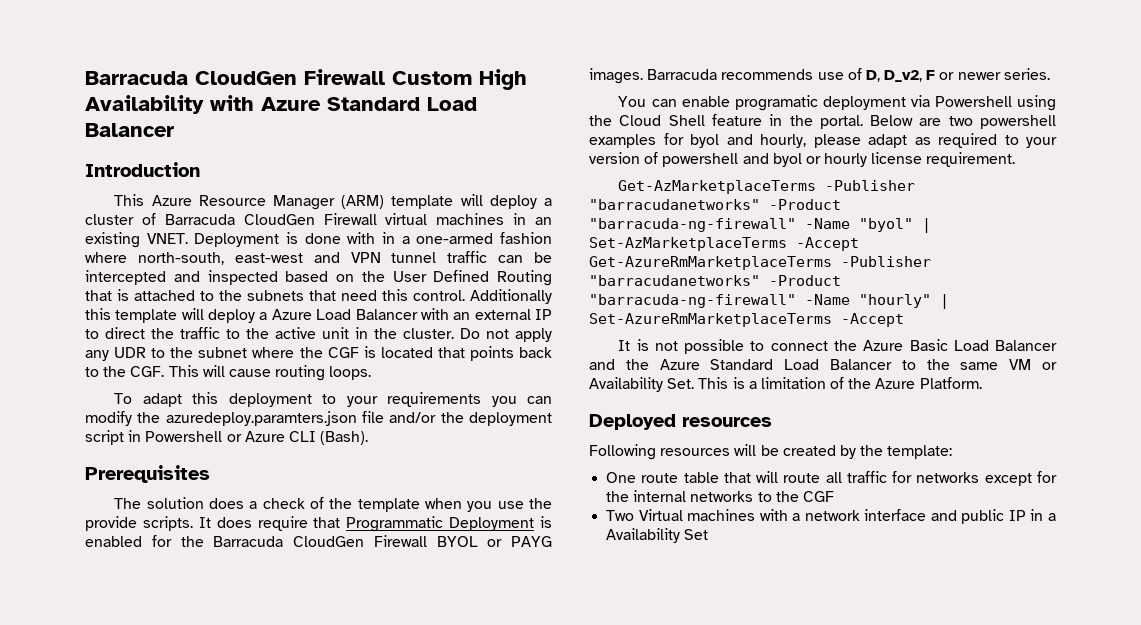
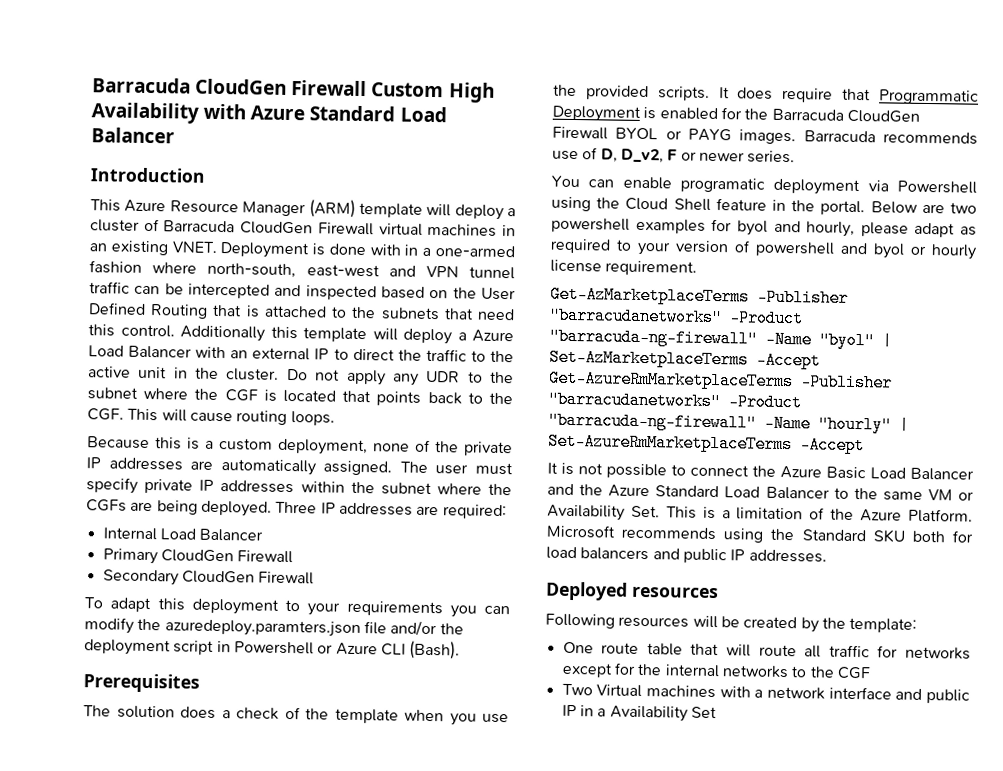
(372, 373) none -> [87,436,513,457] [86,457,513,476] [86,477,512,496] [86,499,507,520] [102,527,264,542] [102,548,294,565] [102,569,315,586] // Because this is a custom deployment, none of the private IP addresses are automatically assigned. The user must specify private IP addresses within the subnet where the CGFs are being deployed. Three IP addresses are required: // Internal Load Balancer // Primary CloudGen Firewall // Secondary CloudGen Firewall
[85,516,137,531] provide -> [585,85,649,101] provided
(982, 383) none -> [546,524,973,543] [546,546,827,564] Microsoft recommends using the Standard SKU both for load balancers and public IP addresses.

